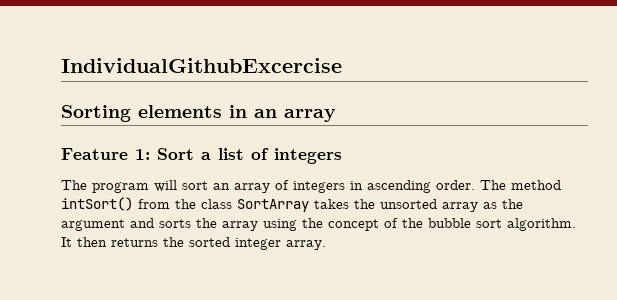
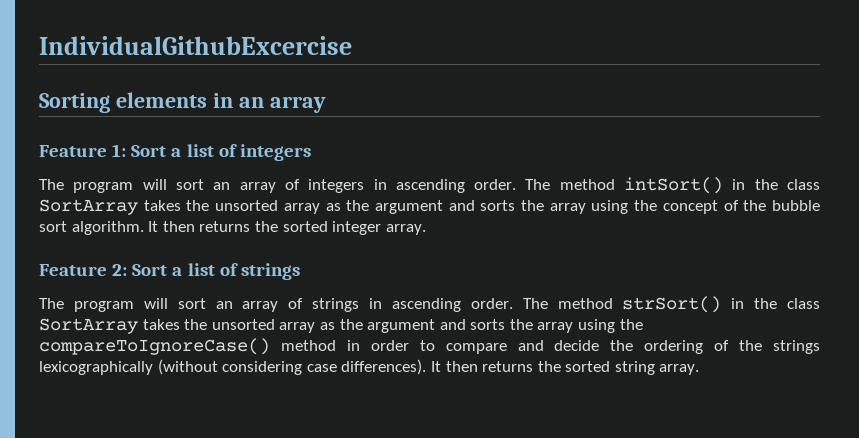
[138,199,170,209] from -> [732,179,746,190] in
(326, 245) none -> [39,263,300,280] [39,296,820,313] [39,318,643,334] [39,338,820,355] [39,359,700,375] // Feature 2: Sort a list of strings // The program will sort an array of strings in ascending order. The method strSort() in the class SortArray takes the unsorted array as the argument and sorts the array using the compareToIgnoreCase() method in order to compare and decide the ordering of the strings lexicographically (without considering case differences). It then returns the sorted string array.

